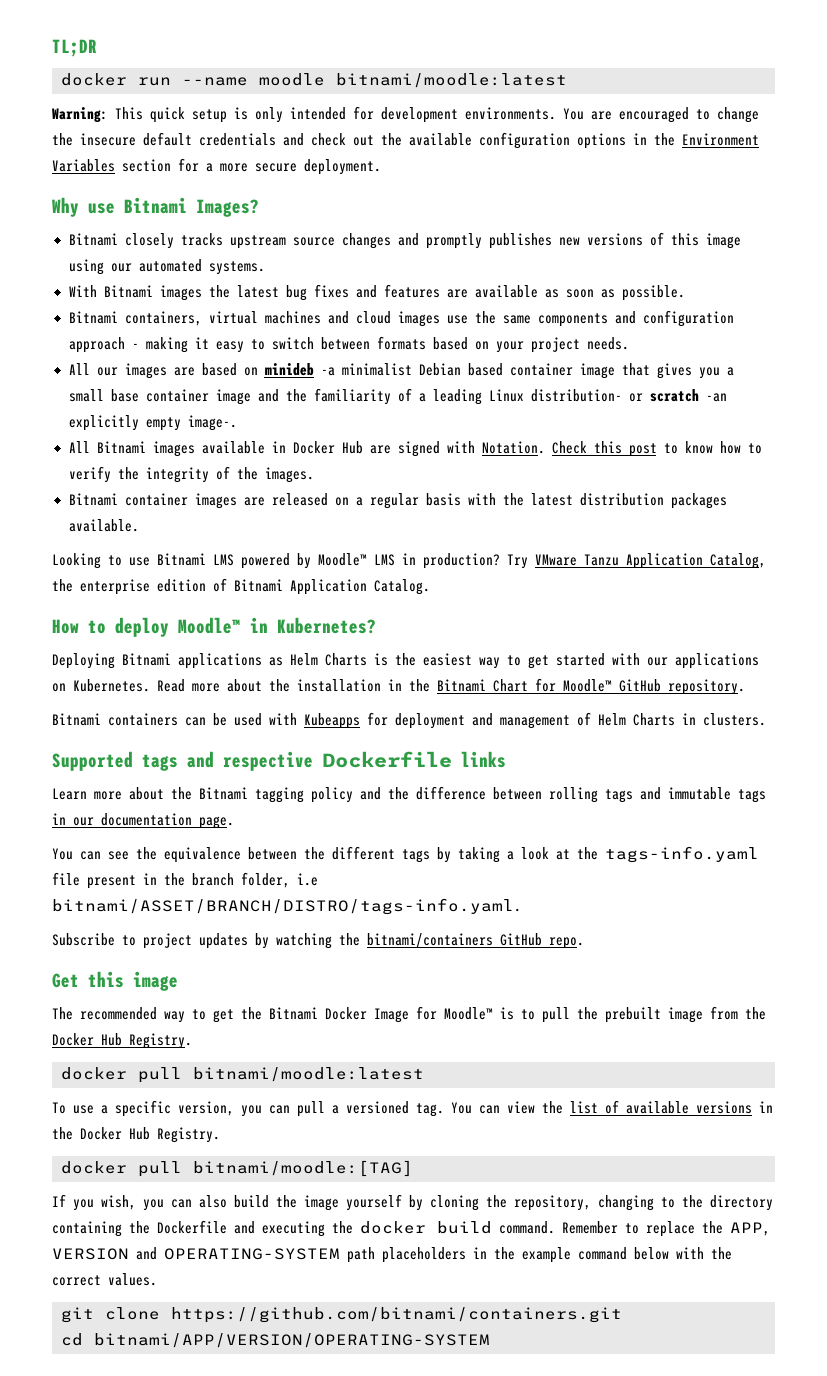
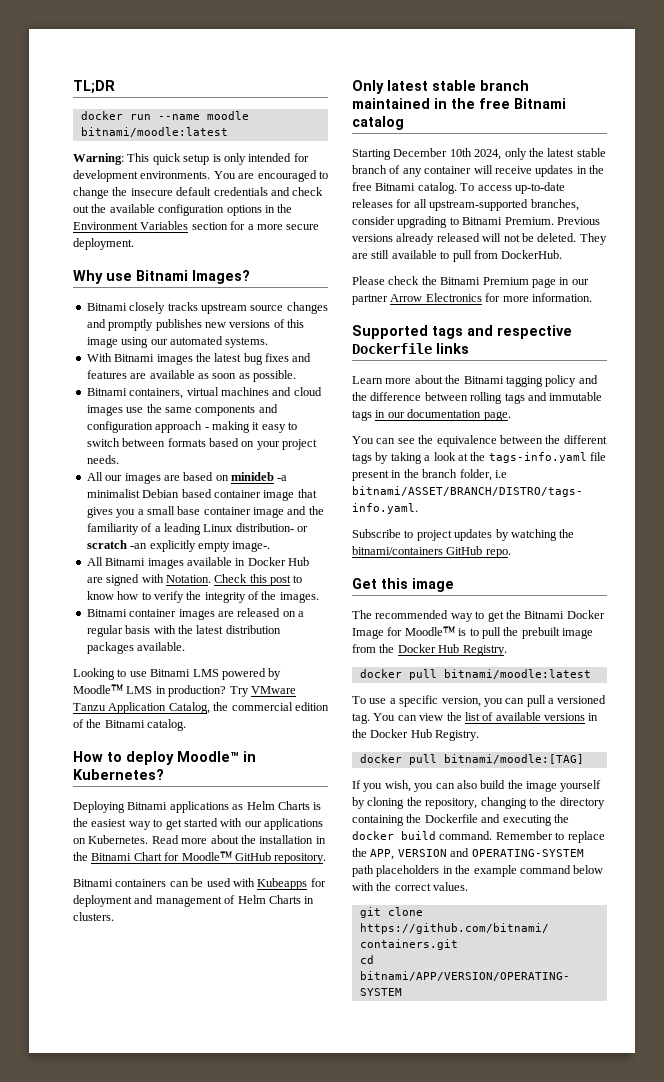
[80,579,150,595] enterprise -> [231,702,293,711] commercial
[234,579,430,595] Bitnami Application Catalog. -> [86,719,187,731] the Bitnami catalog.
(766, 719) none -> [352,80,529,94] [352,98,566,109] [352,116,404,130] [352,148,606,160] [352,165,604,177] [352,182,565,194] [352,199,579,211] [352,216,600,228] [352,233,607,245] [352,250,563,262] [352,276,589,288] [352,293,592,305] // Only latest stable branch maintained in the free Bitnami catalog // Starting December 10th 2024, only the latest stable branch of any container will receive updates in the free Bitnami catalog. To access up-to-date releases for all upstream-supported branches, consider upgrading to Bitnami Premium. Previous versions already released will not be deleted. They are still available to pull from DockerHub. // Please check the Bitnami Premium page in our partner Arrow Electronics for more information.

